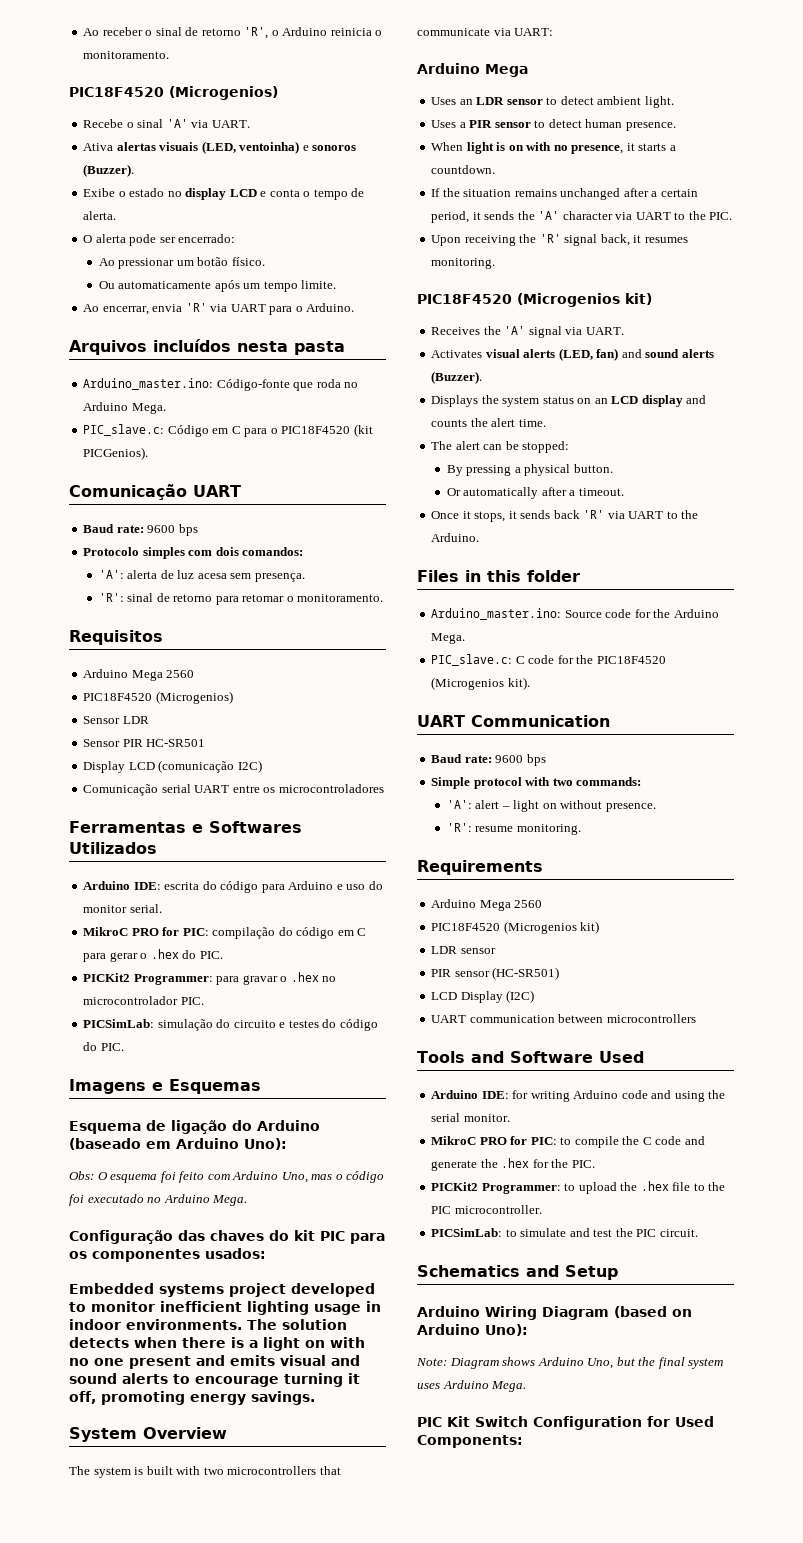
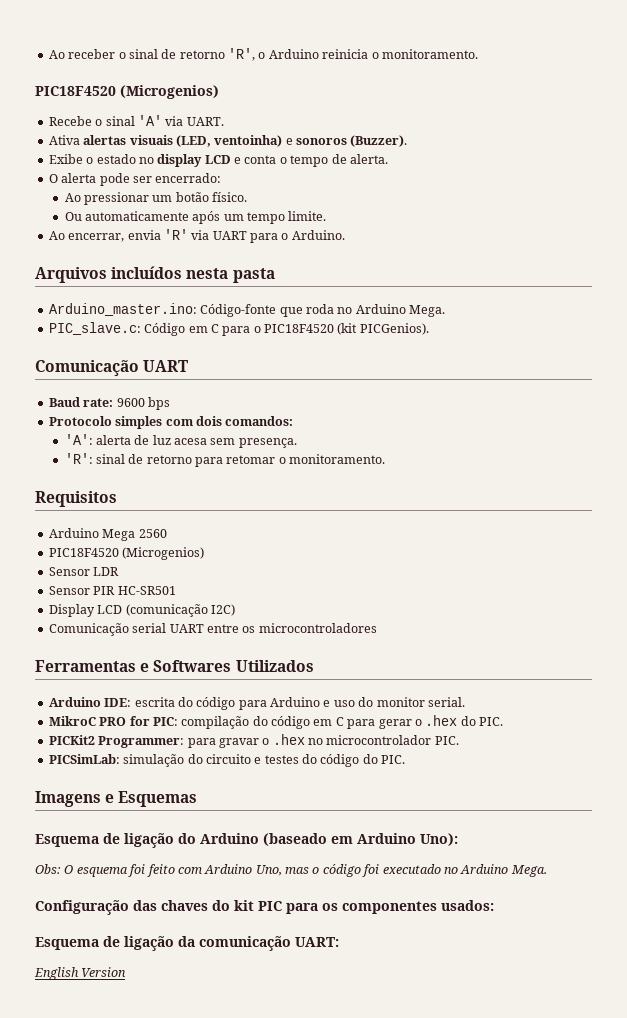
[69,1283,375,1297] [69,1301,381,1315] [69,1319,347,1330] [69,1337,365,1351] [69,1355,360,1369] [69,1373,360,1387] [69,1391,315,1405] [69,1427,227,1442] [69,1466,341,1478] [417,28,554,36] [417,63,528,77] [431,96,674,108] [431,119,676,131] [431,142,676,154] [431,165,496,174] [431,188,698,200] [431,211,733,223] [431,234,688,246] [431,258,496,269] [417,293,652,307] [431,326,624,338] [431,348,714,361] [431,371,483,384] [431,395,707,407] [431,418,546,427] [431,441,570,453] [446,464,613,476] [446,487,624,499] [431,510,699,522] [431,533,480,542] [417,570,580,582] [431,608,719,620] [431,633,466,644] [431,654,666,666] [431,677,530,690] [417,715,610,727] [431,754,546,766] [431,777,642,789] [446,800,656,812] [446,823,581,835] [417,860,543,875] [431,899,543,911] [431,921,600,934] [431,946,496,954] [431,967,560,980] [431,990,535,1003] [431,1014,696,1023] [417,1051,644,1063] [431,1090,726,1102] [431,1113,510,1122] [431,1136,705,1148] [431,1158,595,1171] [431,1181,726,1194] [431,1205,542,1214] [431,1228,698,1237] [417,1265,618,1280] [417,1306,692,1320] [417,1324,528,1336] [416,1357,724,1369] [417,1380,527,1392] [417,1416,714,1430] [417,1435,523,1448] Embedded systems project developed to monitor inefficient lighting usage in indoor environments. The solution detects when there is a light on with no one present and emits visual and sound alerts to encourage turning it off, promoting energy savings. // System Overview // The system is built with two microcontrollers that communicate via UART: // Arduino Mega // Uses an LDR sensor to detect ambient light. // Uses a PIR sensor to detect human presence. // When light is on with no presence, it starts a countdown. // If the situation remains unchanged after a certain period, it sends the 'A' character via UART to the PIC. // Upon receiving the 'R' signal back, it resumes monitoring. // PIC18F4520 (Microgenios kit) // Receives the 'A' signal via UART. // Activates visual alerts (LED, fan) and sound alerts (Buzzer). // Displays the system status on an LCD display and counts the alert time. // The alert can be stopped: // By pressing a physical button. // Or automatically after a timeout. // Once it stops, it sends back 'R' via UART to the Arduino. // Files in this folder // Arduino_master.ino: Source code for the Arduino Mega. // PIC_slave.c: C code for the PIC18F4520 (Microgenios kit). // UART Communication // Baud rate: 9600 bps // Simple protocol with two commands: // 'A': alert – light on without presence. // 'R': resume monitoring. // Requirements // Arduino Mega 2560 // PIC18F4520 (Microgenios kit) // LDR sensor // PIR sensor (HC-SR501) // LCD Display (I2C) // UART communication between microcontrollers // Tools and Software Used // Arduino IDE: for writing Arduino code and using the serial monitor. // MikroC PRO for PIC: to compile the C code and generate the .hex for the PIC. // PICKit2 Programmer: to upload the .hex file to the PIC microcontroller. // PICSimLab: to simulate and test the PIC circuit. // Schematics and Setup // Arduino Wiring Diagram (based on Arduino Uno): // Note: Diagram shows Arduino Uno, but the final system uses Arduino Mega. // PIC Kit Switch Configuration for Used Components: -> [35,936,339,951] [34,967,127,980] Esquema de ligação da comunicação UART: // English Version

